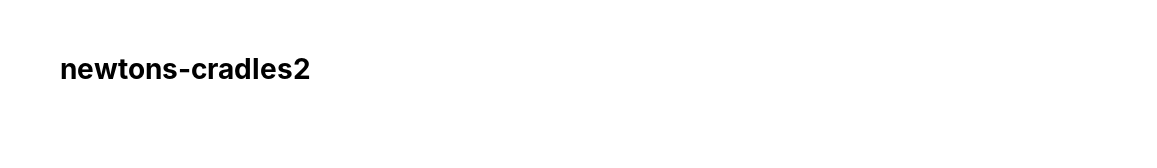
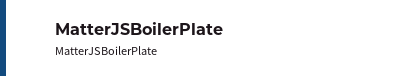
[60,58,311,79] newtons-cradles2 -> [55,22,223,35] [55,46,157,55] MatterJSBoilerPlate // MatterJSBoilerPlate

